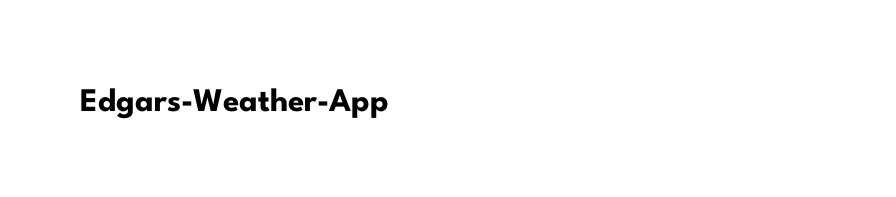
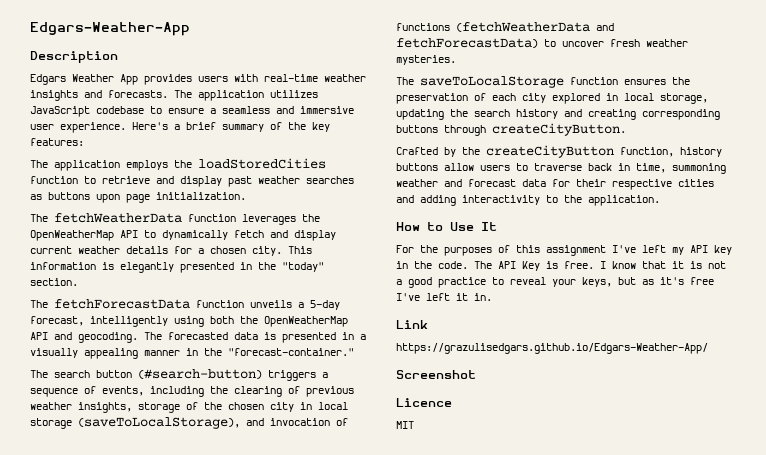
(389, 103) none -> [30,51,118,63] [30,74,366,85] [30,90,318,101] [30,106,354,117] [30,122,330,133] [30,138,84,146] [30,158,326,171] [30,176,354,187] [30,192,246,203] [30,213,320,225] [30,230,336,241] [30,246,312,256] [30,262,324,273] [30,278,78,286] [30,299,340,310] [30,316,348,327] [30,332,366,343] [30,348,354,359] [30,369,328,381] [30,386,354,397] [30,402,348,413] [30,417,348,429] [396,22,614,32] [396,38,688,48] [396,55,456,65] [396,76,690,88] [396,93,708,104] [396,109,720,120] [396,123,626,136] [396,145,722,158] [396,163,726,174] [396,179,714,190] [396,195,660,206] [396,222,497,231] [396,245,732,256] [396,261,726,271] [396,277,714,288] [396,293,492,301] [396,320,428,329] [396,343,708,354] [396,370,476,379] [396,398,452,407] [396,421,414,429] // Description // Edgars Weather App provides users with real-time weather insights and forecasts. The application utilizes JavaScript codebase to ensure a seamless and immersive user experience. Here's a brief summary of the key features: // The application employs the loadStoredCities function to retrieve and display past weather searches as buttons upon page initialization. // The fetchWeatherData function leverages the OpenWeatherMap API to dynamically fetch and display current weather details for a chosen city. This information is elegantly presented in the "today" section. // The fetchForecastData function unveils a 5-day forecast, intelligently using both the OpenWeatherMap API and geocoding. The forecasted data is presented in a visually appealing manner in the "forecast-container." // The search button (#search-button) triggers a sequence of events, including the clearing of previous weather insights, storage of the chosen city in local storage (saveToLocalStorage), and invocation of functions (fetchWeatherData and fetchForecastData) to uncover fresh weather mysteries. // The saveToLocalStorage function ensures the preservation of each city explored in local storage, updating the search history and creating corresponding buttons through createCityButton. // Crafted by the createCityButton function, history buttons allow users to traverse back in time, summoning weather and forecast data for their respective cities and adding interactivity to the application. // How to Use It // For the purposes of this assignment I've left my API key in the code. The API Key is free. I know that it is not a good practice to reveal your keys, but as it's free I've left it in. // Link // https://grazulisedgars.github.io/Edgars-Weather-App/ // Screenshot // Licence // MIT

